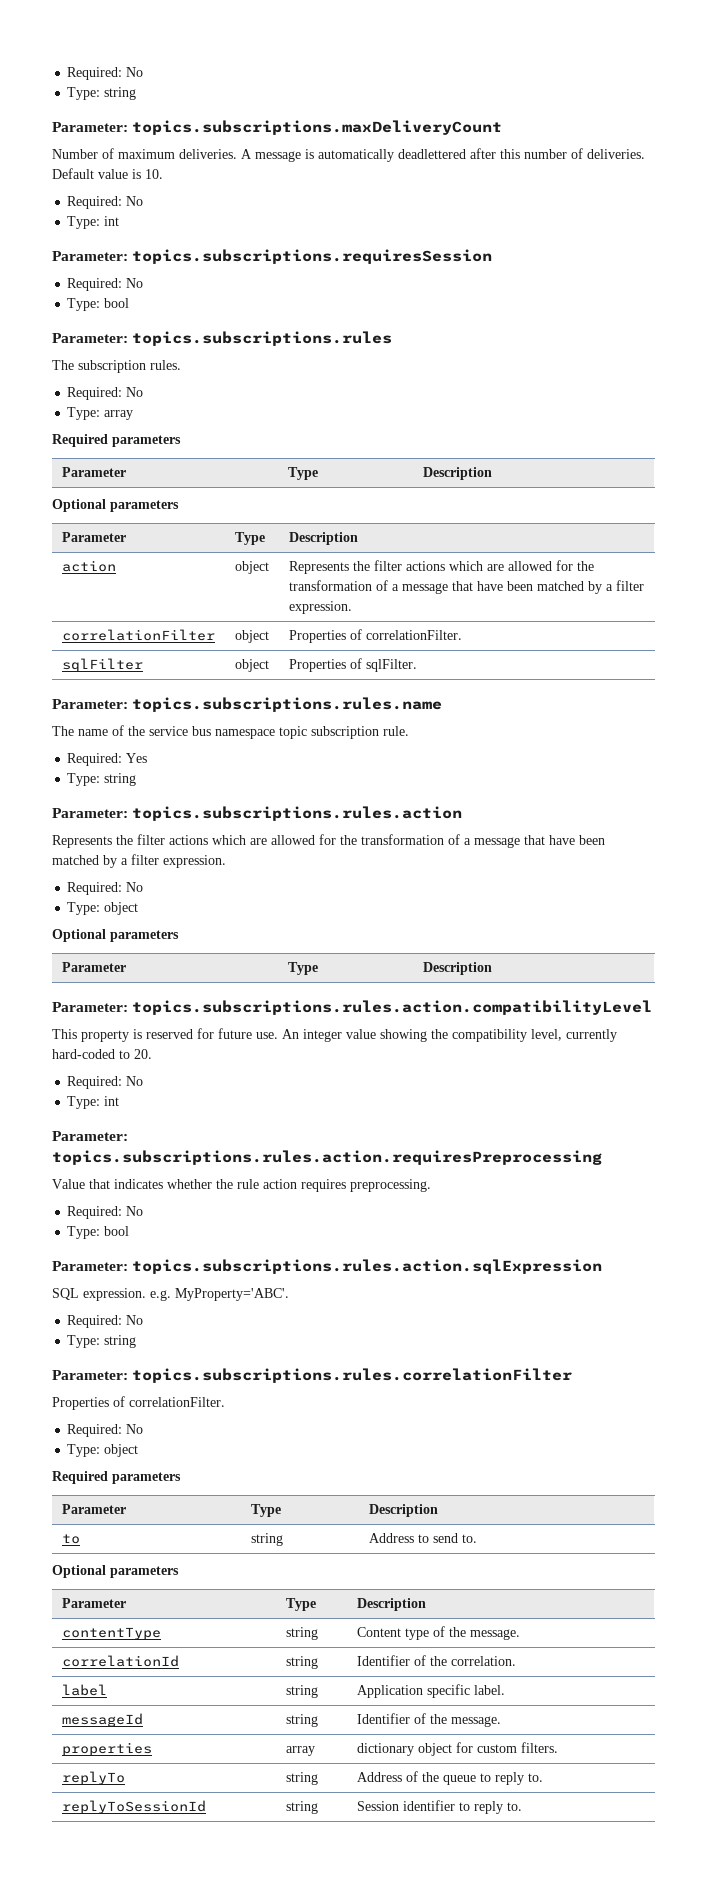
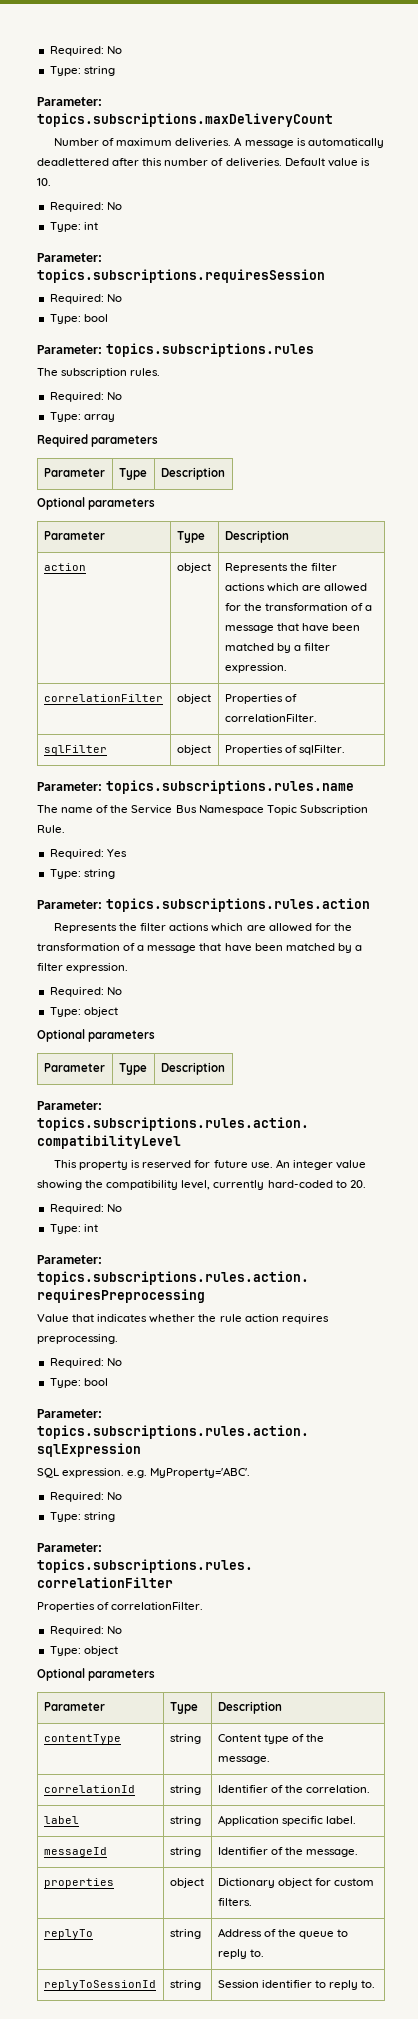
[149,726,409,739] service bus namespace topic subscription rule. -> [131,805,368,815] [37,825,65,833] Service Bus Namespace Topic Subscription Rule.
[52,1471,181,1484] [61,1504,126,1514] [250,1504,281,1517] [368,1504,438,1517] [61,1534,80,1544] [250,1533,283,1546] [368,1533,477,1543] // Required parameters // Parameter | Type | Description // to | string | Address to send to. -> (118, 1651) none
[285,1746,315,1756] [356,1743,414,1756] array | dictionary -> [169,1878,204,1888] [217,1878,275,1888] object | Dictionary

